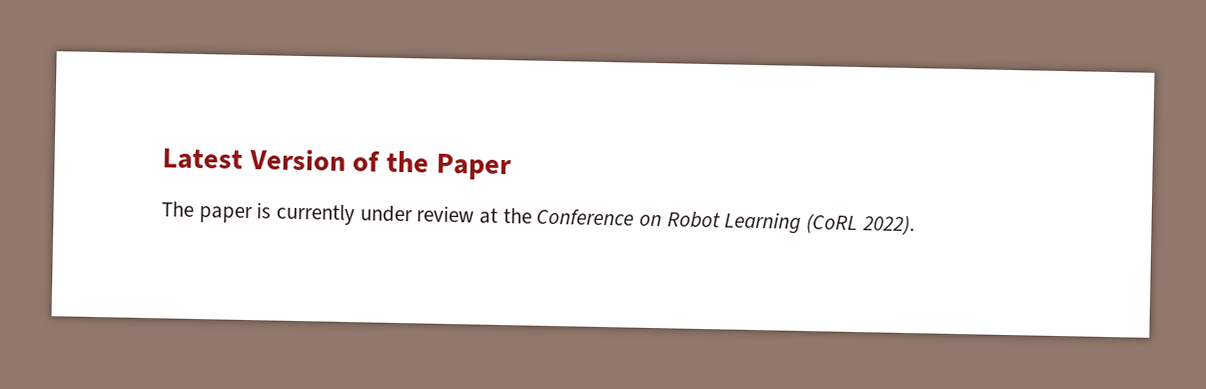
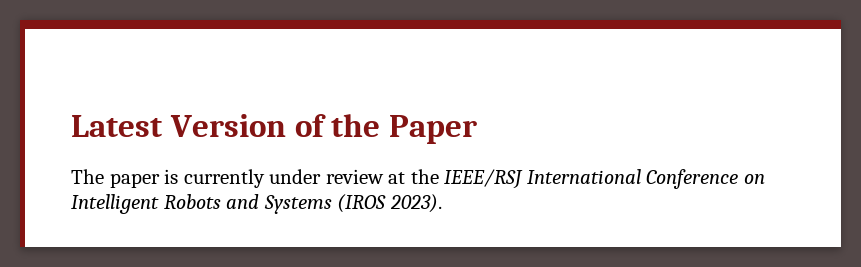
[536,208,915,236] Conference on Robot Learning (CoRL 2022). -> [444,169,765,189] [71,194,442,214] IEEE/RSJ International Conference on Intelligent Robots and Systems (IROS 2023).

